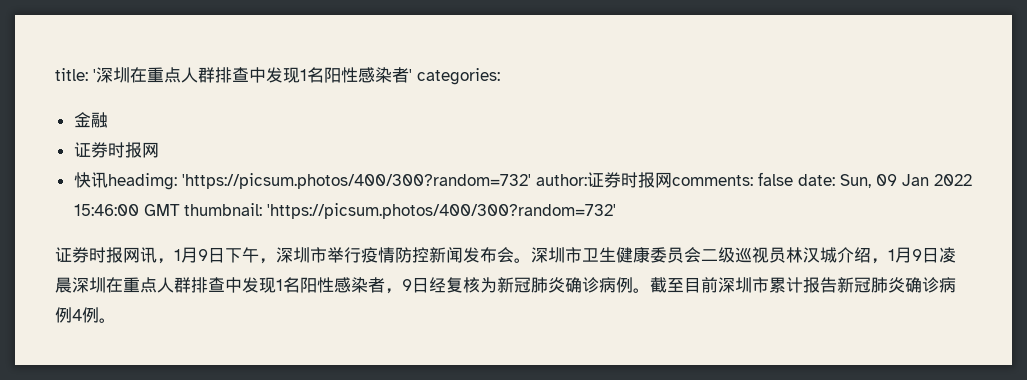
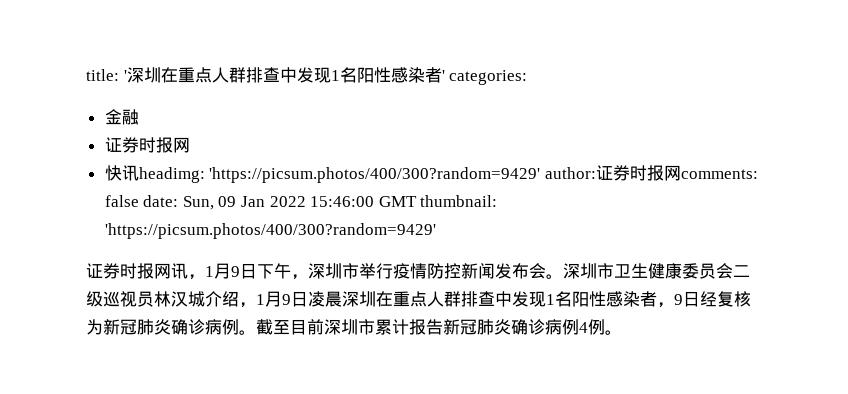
[181,173,531,189] 'https://picsum.photos/400/300?random=732' -> [209,167,541,183] 'https://picsum.photos/400/300?random=9429'
[266,203,616,219] 'https://picsum.photos/400/300?random=732' -> [104,223,436,239] 'https://picsum.photos/400/300?random=9429'

